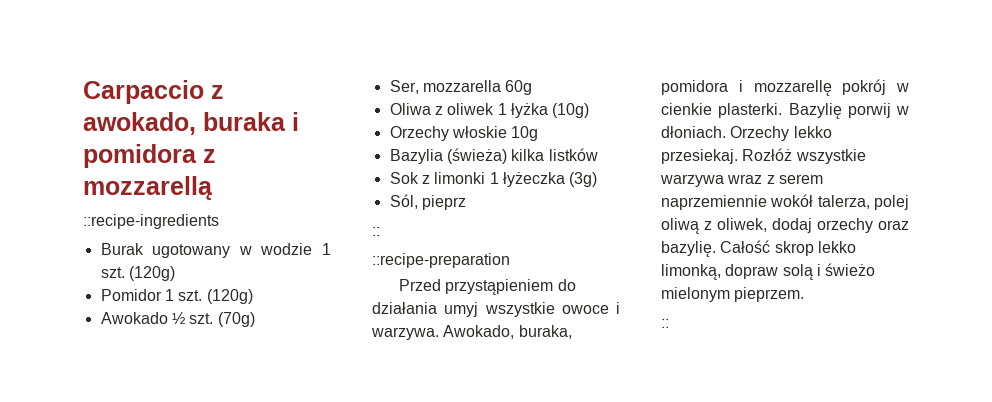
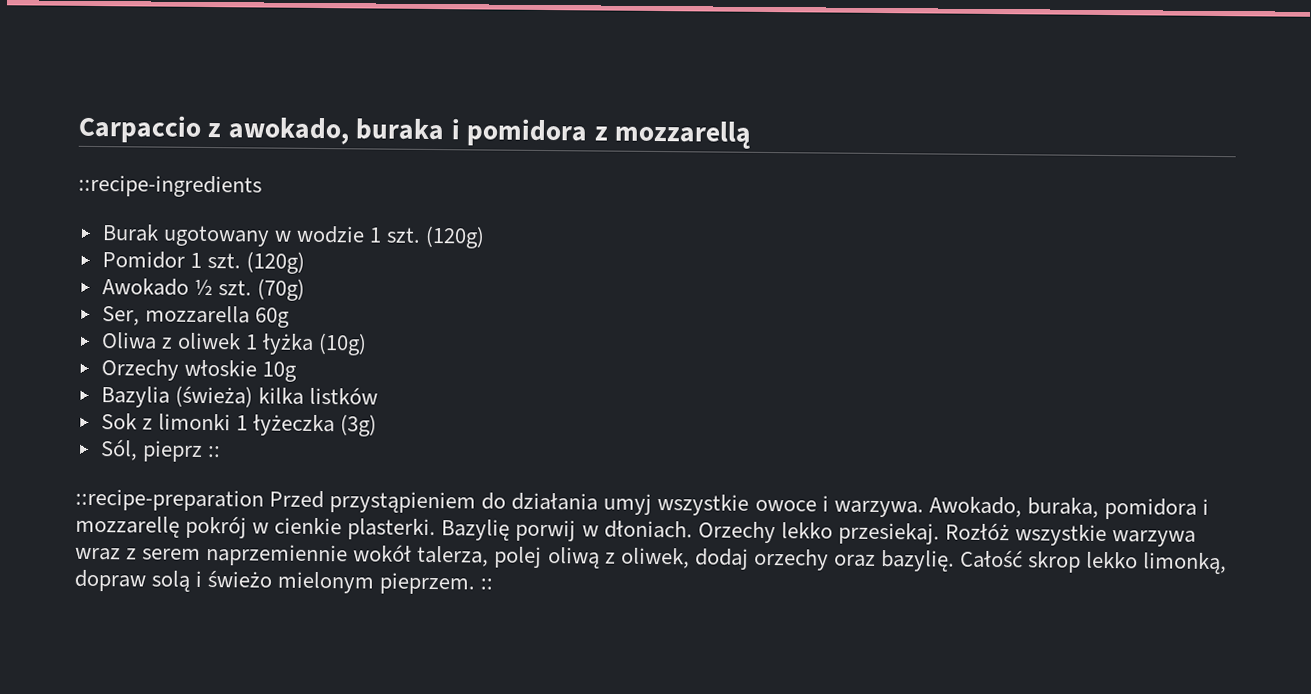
(466, 202) // -> (203, 451) none
(510, 260) // -> (264, 500) none
(805, 294) // -> (476, 583) none

